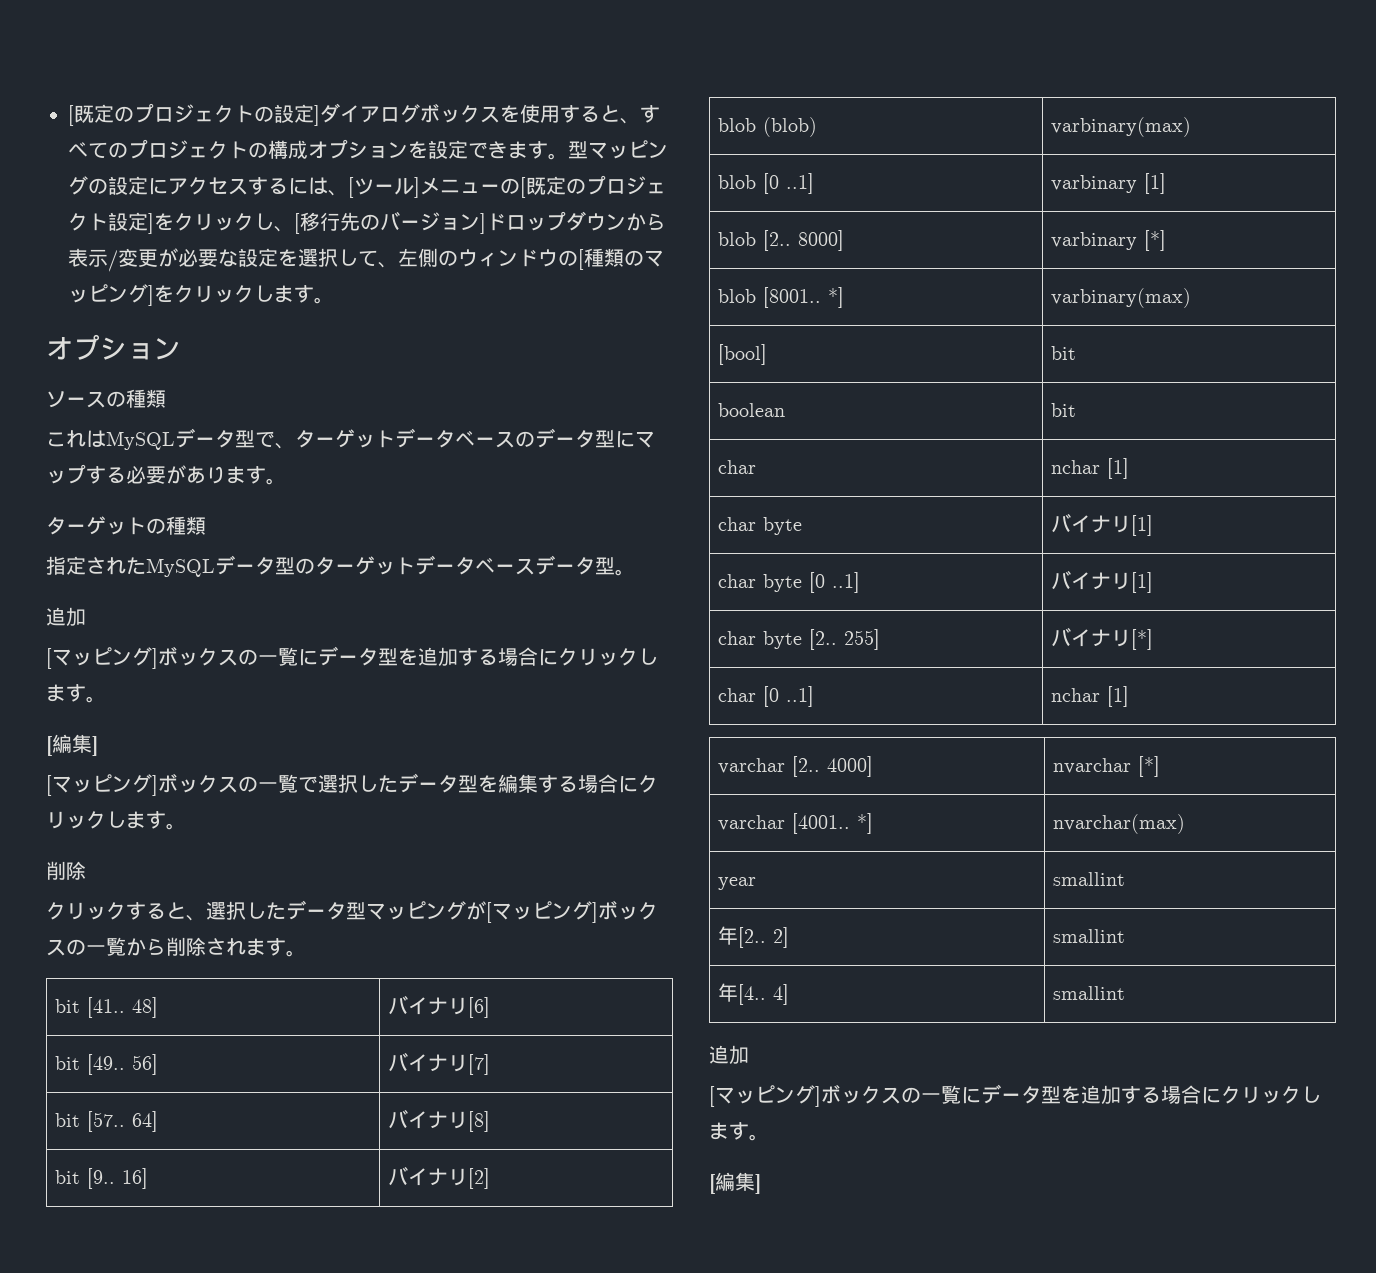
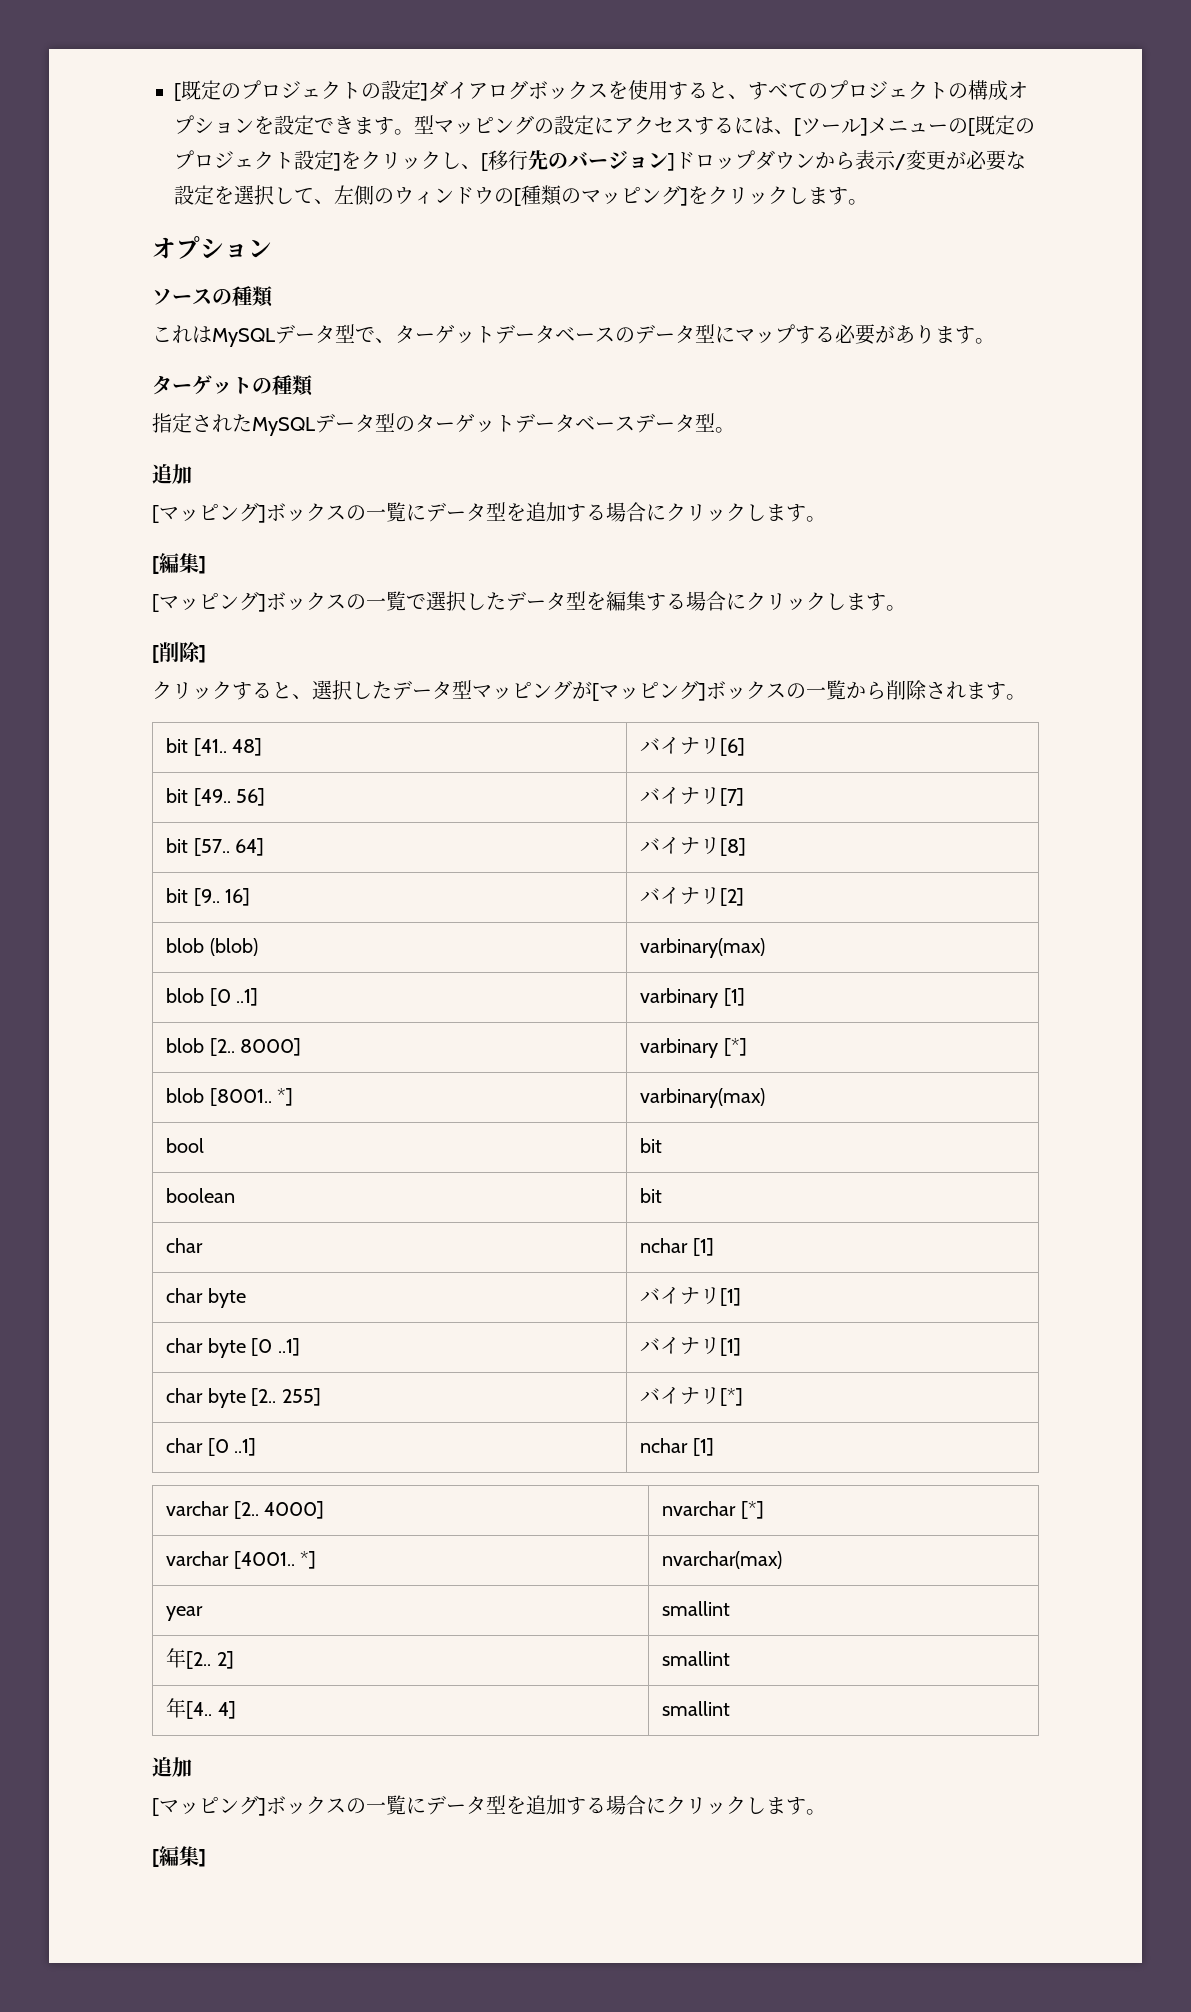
[46,861,86,880] 削除 -> [152,642,206,663] [削除]
[718,344,768,365] [bool] -> [166,1138,205,1153] bool

